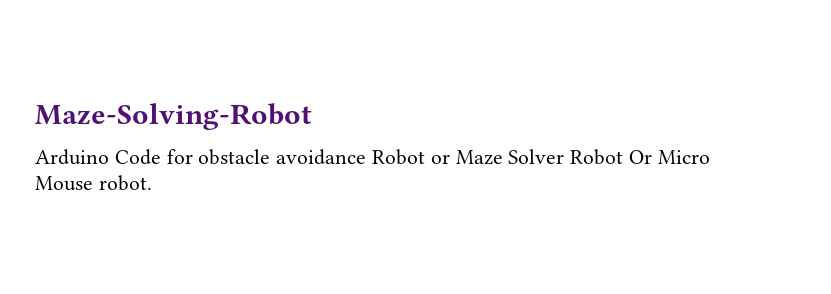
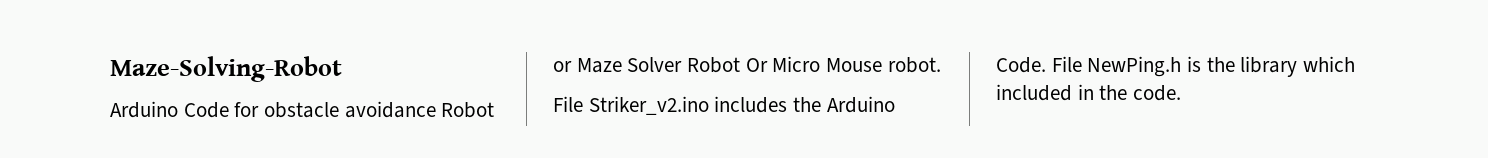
(152, 183) none -> [553,96,895,115] [996,56,1356,77] [996,84,1182,101] // File Striker_v2.ino includes the Arduino Code. File NewPing.h is the library which included in the code.

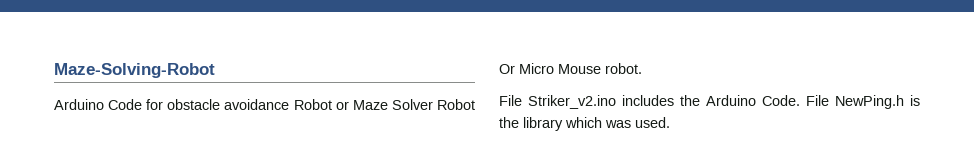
[996,84,1182,101] included in the code. -> [605,117,670,128] was used.

